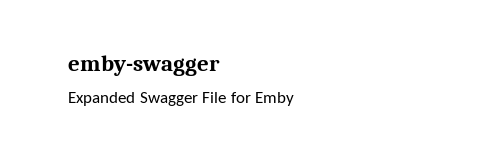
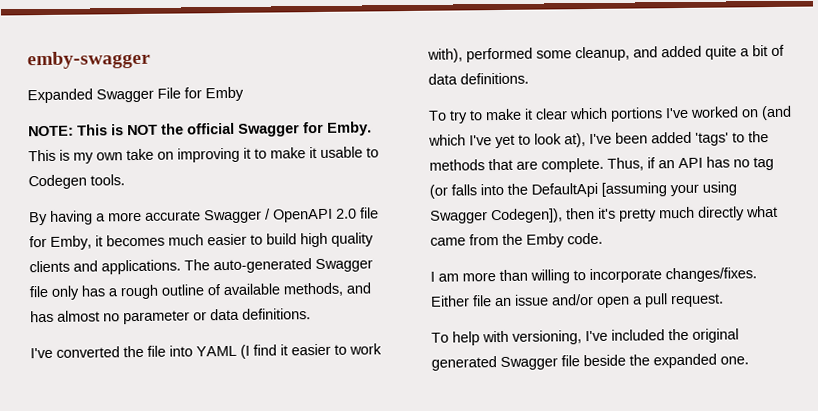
(295, 99) none -> [28,121,372,137] [28,146,379,164] [28,174,125,190] [29,207,379,226] [29,232,374,250] [29,258,373,275] [29,282,371,300] [30,308,311,325] [30,343,382,359] [427,44,785,63] [428,72,529,85] [428,105,792,124] [428,131,769,149] [429,156,774,173] [429,181,737,199] [430,205,778,224] [430,232,603,248] [430,267,757,284] [430,293,724,308] [431,328,739,346] [431,353,749,371] // NOTE: This is NOT the official Swagger for Emby. This is my own take on improving it to make it usable to Codegen tools. // By having a more accurate Swagger / OpenAPI 2.0 file for Emby, it becomes much easier to build high quality clients and applications. The auto-generated Swagger file only has a rough outline of available methods, and has almost no parameter or data definitions. // I've converted the file into YAML (I find it easier to work with), performed some cleanup, and added quite a bit of data definitions. // To try to make it clear which portions I've worked on (and which I've yet to look at), I've been added 'tags' to the methods that are complete. Thus, if an API has no tag (or falls into the DefaultApi [assuming your using Swagger Codegen]), then it's pretty much directly what came from the Emby code. // I am more than willing to incorporate changes/fixes. Either file an issue and/or open a pull request. // To help with versioning, I've included the original generated Swagger file beside the expanded one.

